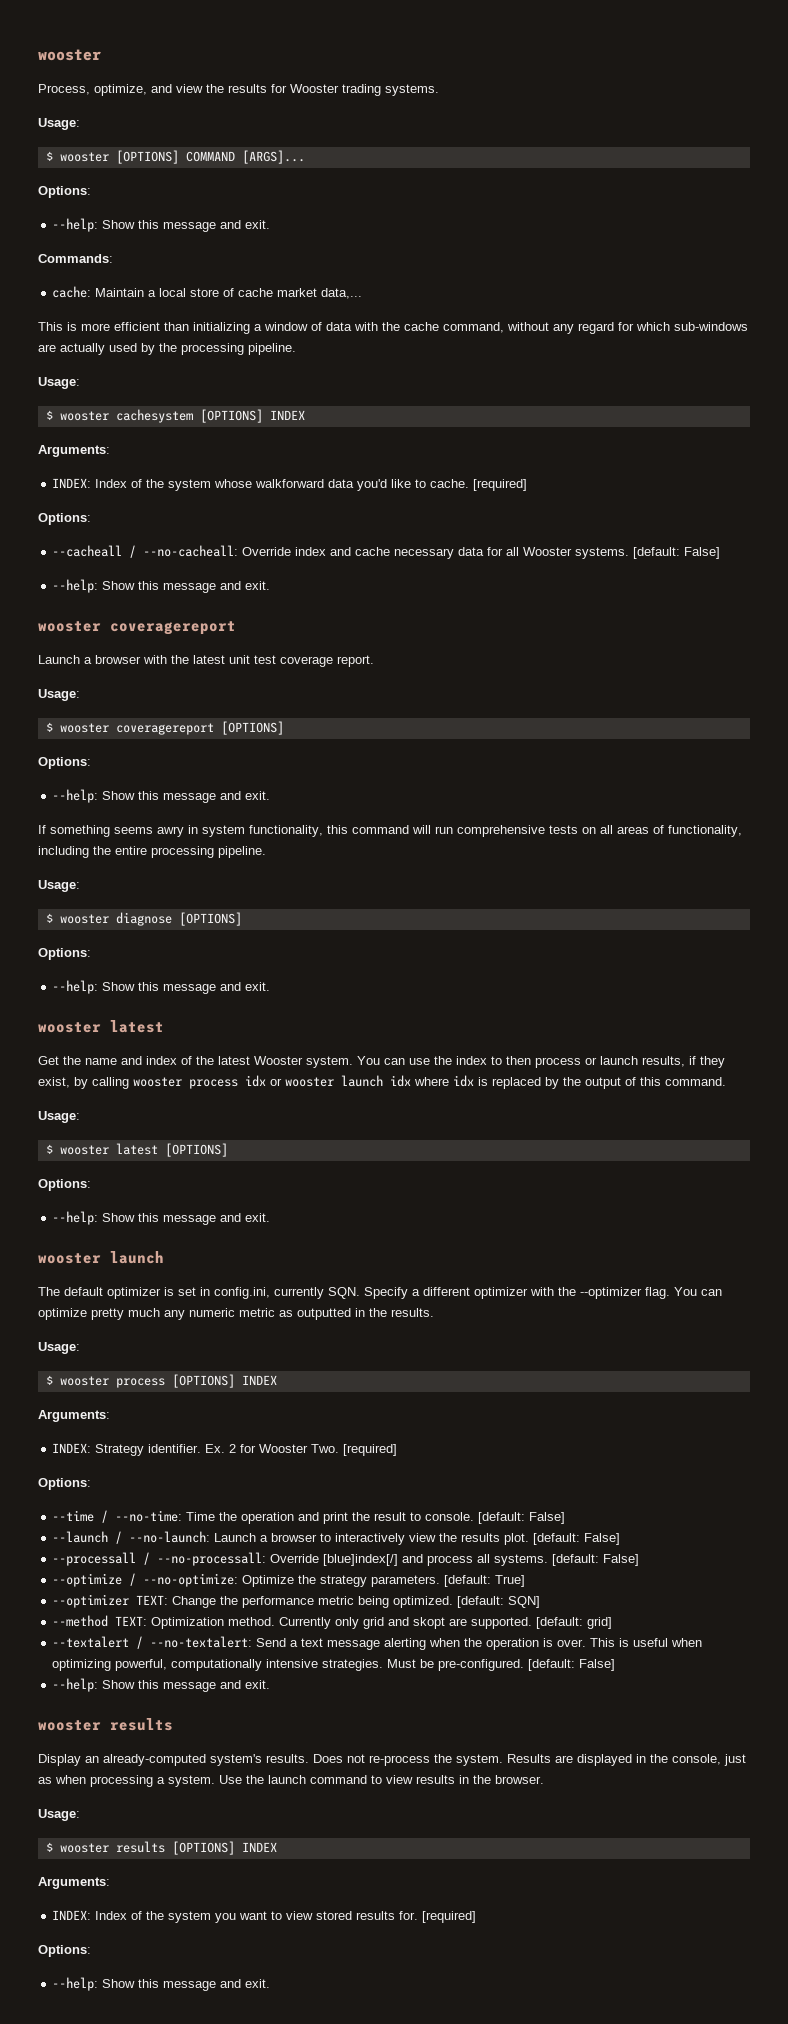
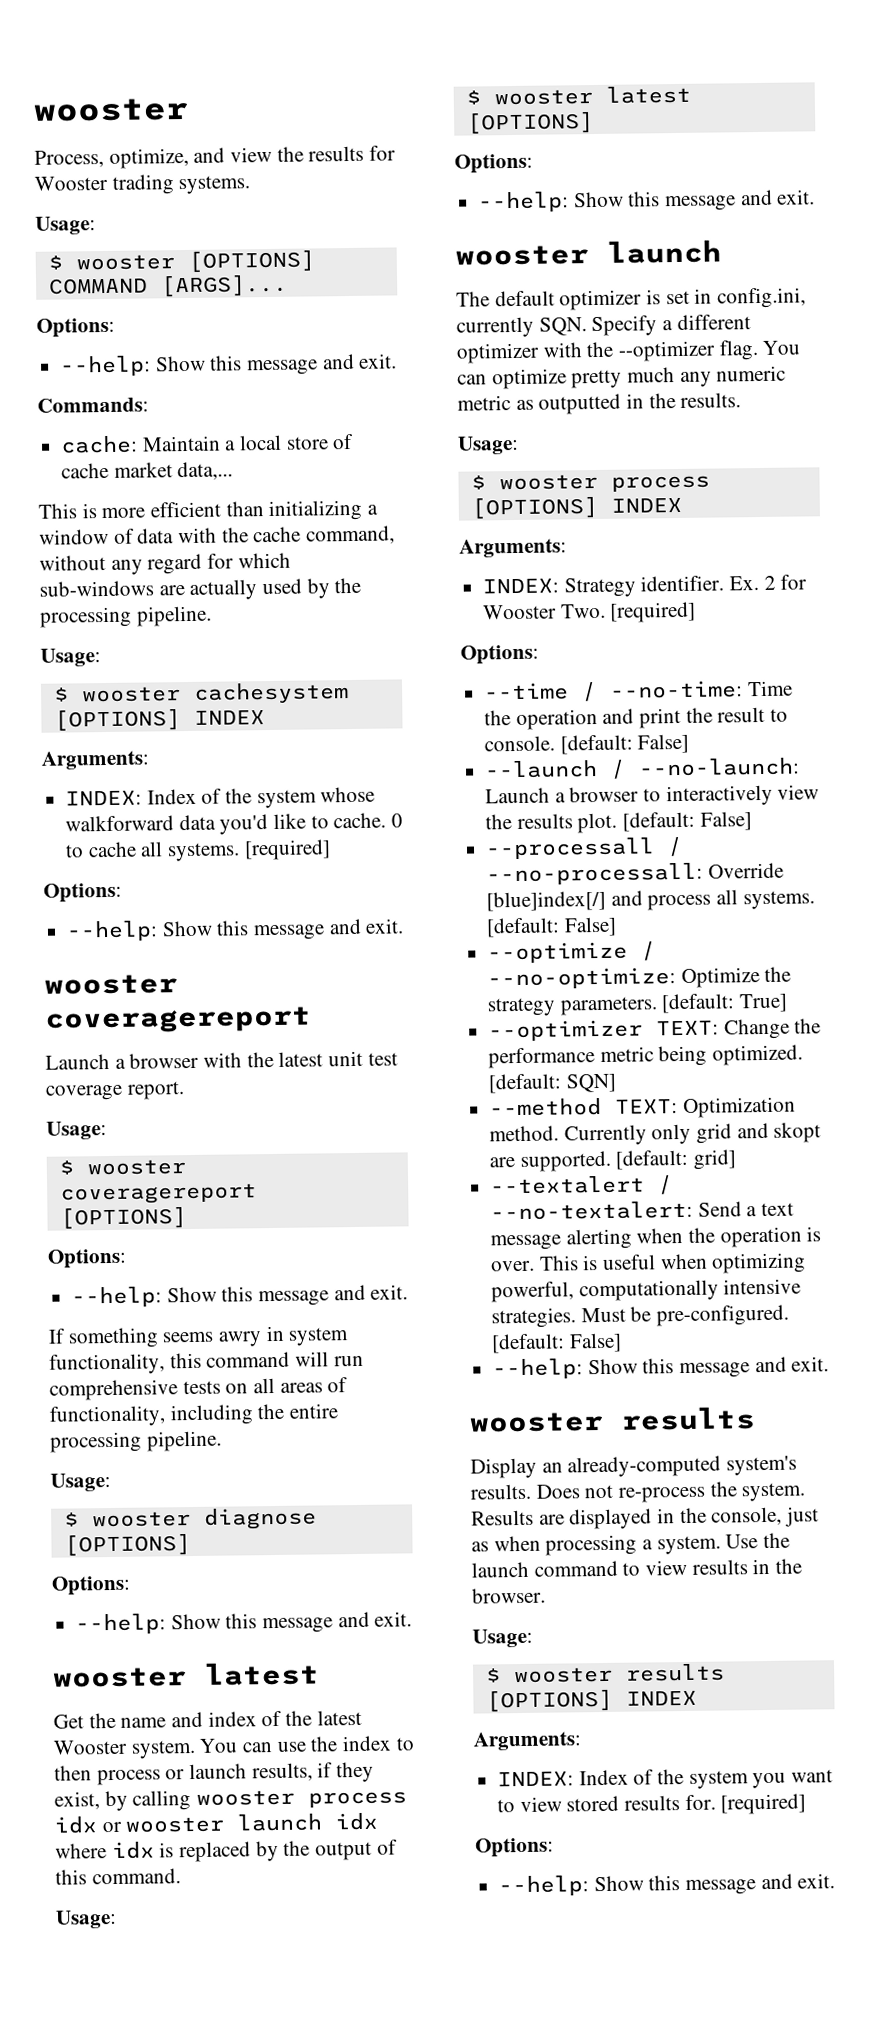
[473,479,528,491] [38,513,91,525] [52,545,721,559] [required] // Options: // --cacheall / --no-cacheall: Override index and cache necessary data for all Wooster systems. [default: False] -> [391,813,404,828] [65,839,331,862] [43,882,122,903] 0 to cache all systems. [required] // Options:

